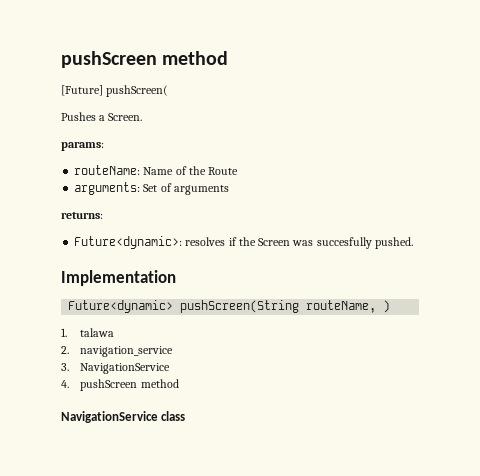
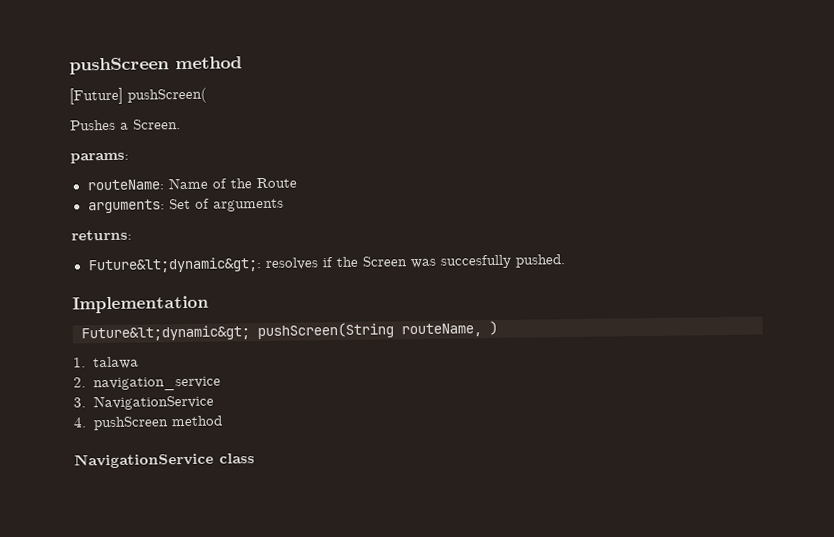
[74,236,183,249] Future<dynamic>: -> [87,257,262,274] Future&lt;dynamic&gt;:
[68,300,174,313] Future<dynamic> -> [81,325,250,342] Future&lt;dynamic&gt;

